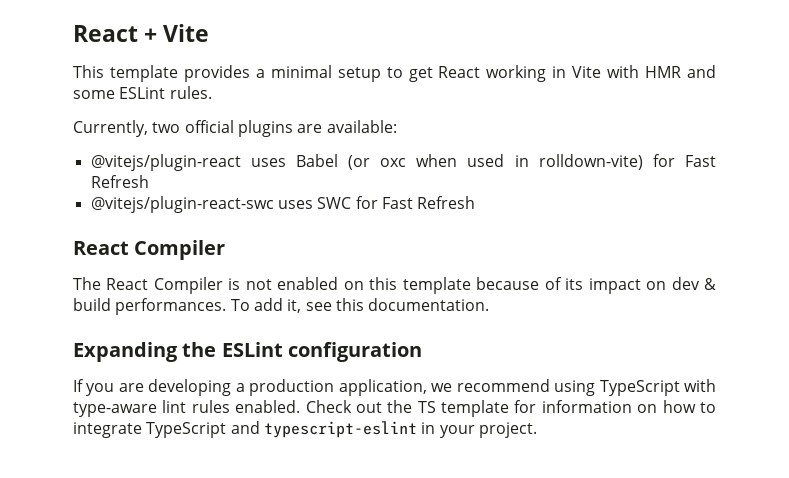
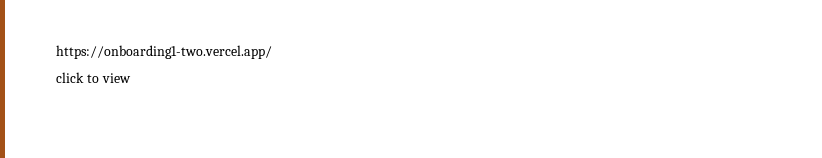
[73,24,210,42] [73,65,717,82] [73,86,212,99] [73,120,397,137] [90,154,716,171] [90,175,149,188] [90,196,476,213] [73,240,226,260] [73,277,717,294] [73,298,490,315] [73,342,423,362] [73,379,716,396] [73,400,716,417] [73,421,537,438] React + Vite // This template provides a minimal setup to get React working in Vite with HMR and some ESLint rules. // Currently, two official plugins are available: // @vitejs/plugin-react uses Babel (or oxc when used in rolldown-vite) for Fast Refresh // @vitejs/plugin-react-swc uses SWC for Fast Refresh // React Compiler // The React Compiler is not enabled on this template because of its impact on dev & build performances. To add it, see this documentation. // Expanding the ESLint configuration // If you are developing a production application, we recommend using TypeScript with type-aware lint rules enabled. Check out the TS template for information on how to integrate TypeScript and typescript-eslint in your project. -> [56,45,272,59] [56,72,131,83] https://onboarding1-two.vercel.app/ // click to view

